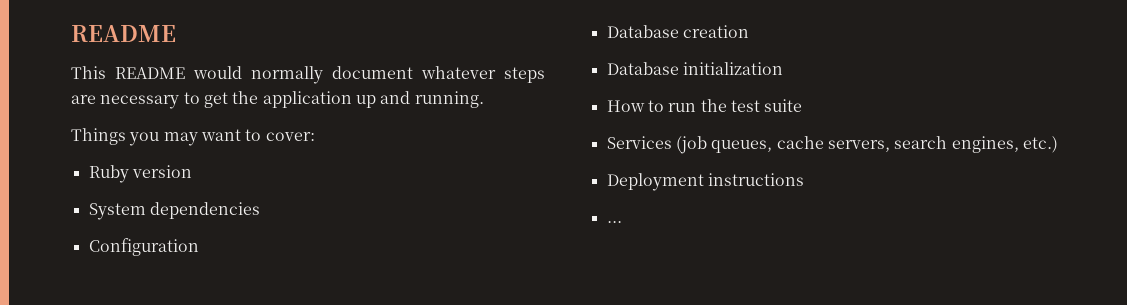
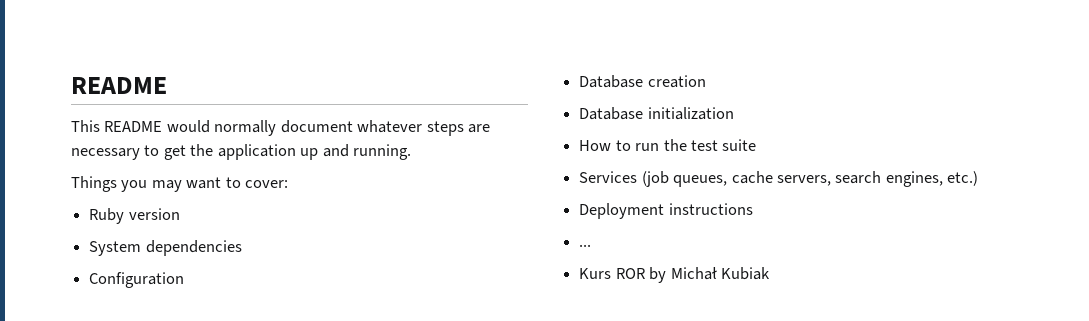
(622, 222) none -> [579,267,770,283] // Kurs ROR by Michał Kubiak

